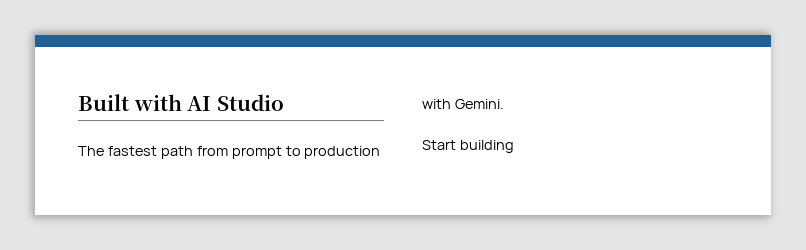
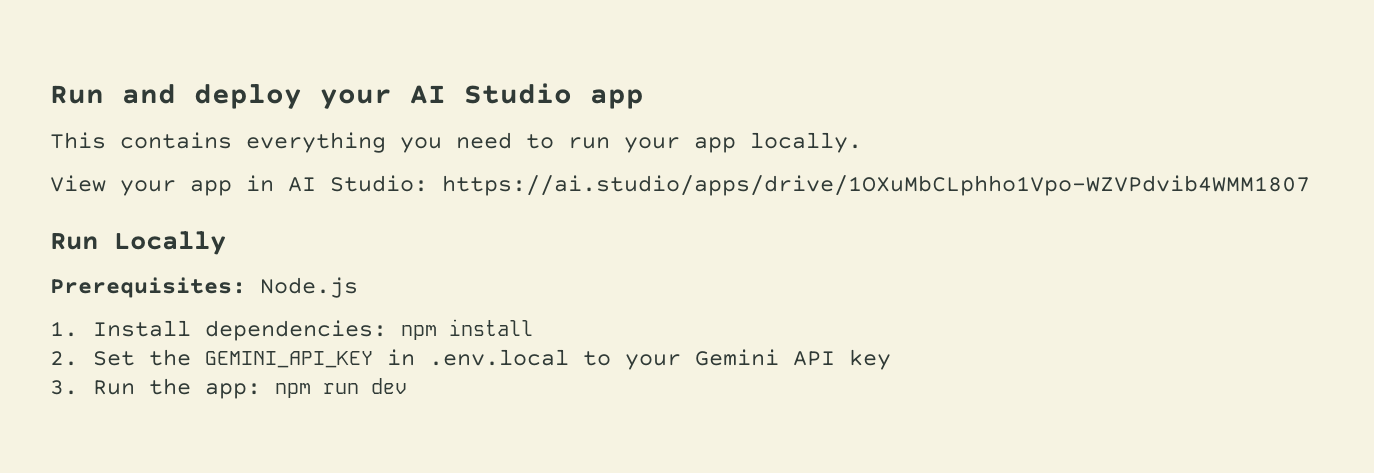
[78,94,284,111] [78,146,381,159] [422,99,504,109] [422,140,514,153] Built with AI Studio // The fastest path from prompt to production with Gemini. // Start building -> [50,83,644,109] [50,132,862,153] [50,175,1310,196] [50,231,226,255] [50,277,358,298] [50,319,533,341] [50,349,891,370] [50,378,407,399] Run and deploy your AI Studio app // This contains everything you need to run your app locally. // View your app in AI Studio: https://ai.studio/apps/drive/1OXuMbCLphho1Vpo-WZVPdvib4WMM1807 // Run Locally // Prerequisites: Node.js // 1. Install dependencies: npm install // 2. Set the GEMINI_API_KEY in .env.local to your Gemini API key // 3. Run the app: npm run dev

